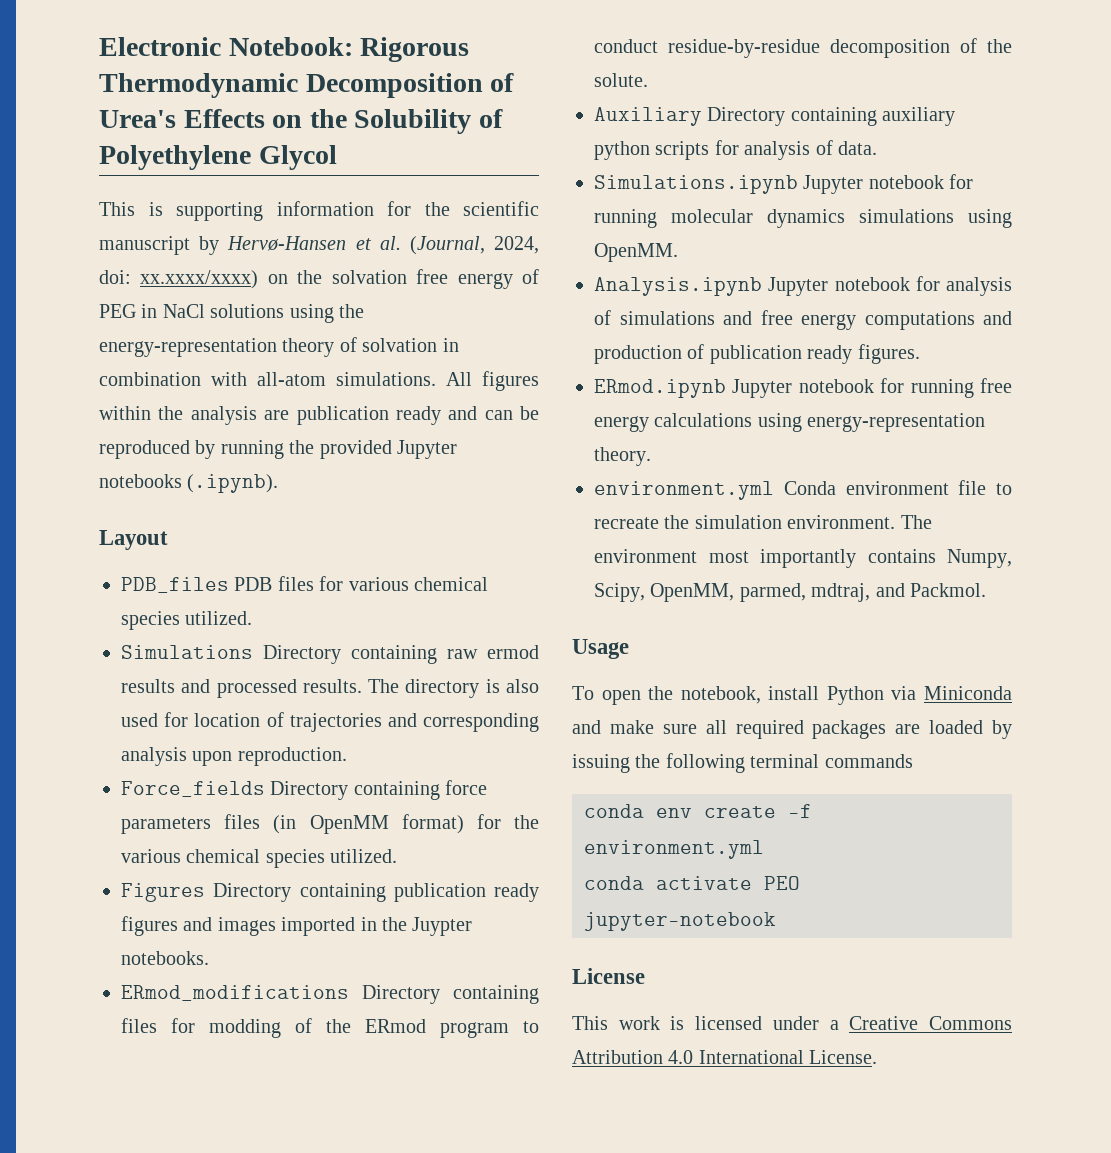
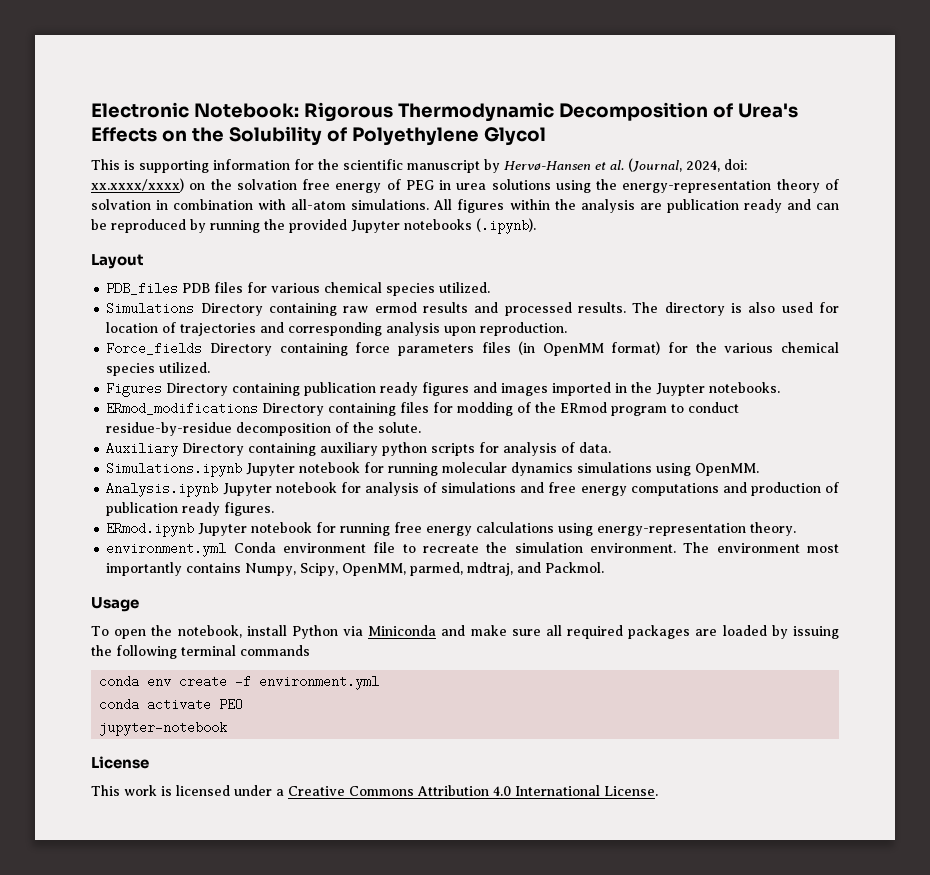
[162,304,205,318] NaCl -> [456,183,487,190] urea

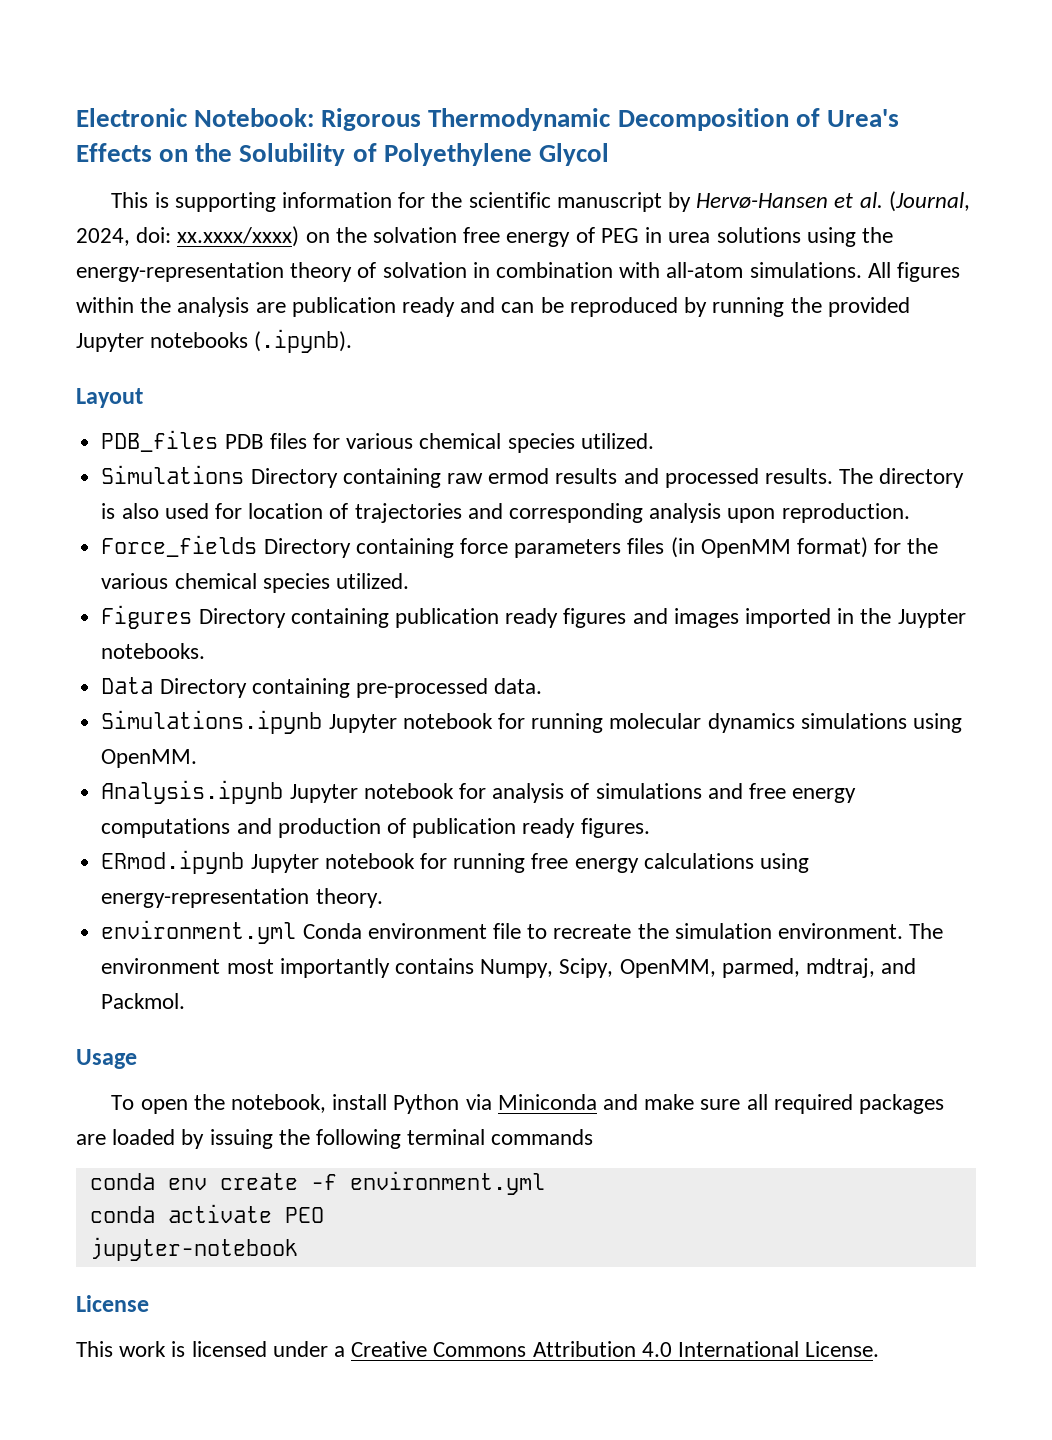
[106,402,740,416] [106,422,422,436] [106,442,576,457] ERmod_modifications Directory containing files for modding of the ERmod program to conduct residue-by-residue decomposition of the solute. // Auxiliary Directory containing auxiliary python scripts for analysis of -> [101,677,488,698] Data Directory containing pre-processed

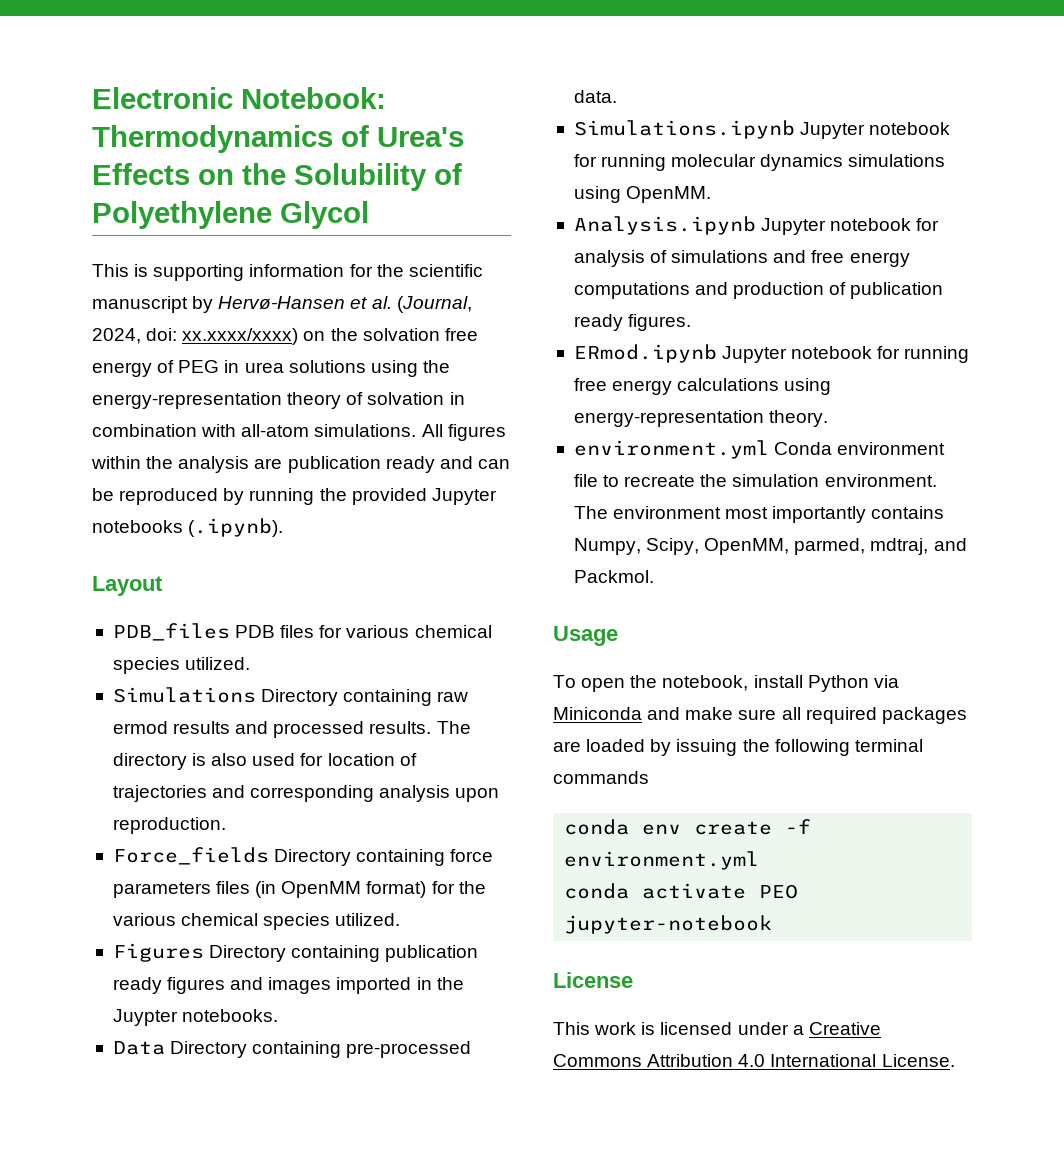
[321,108,789,131] Rigorous Thermodynamic Decomposition -> [92,125,333,153] Thermodynamics

